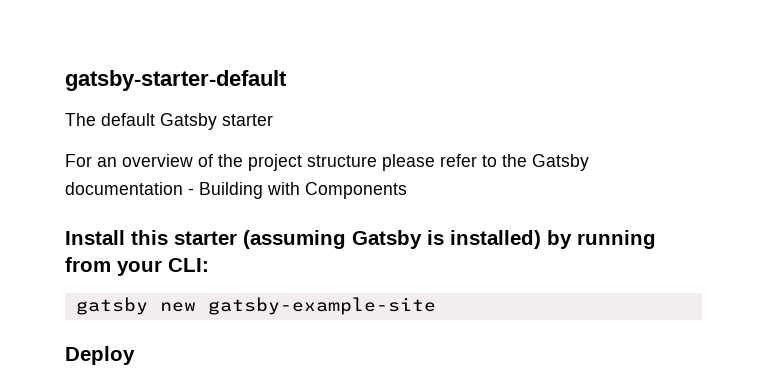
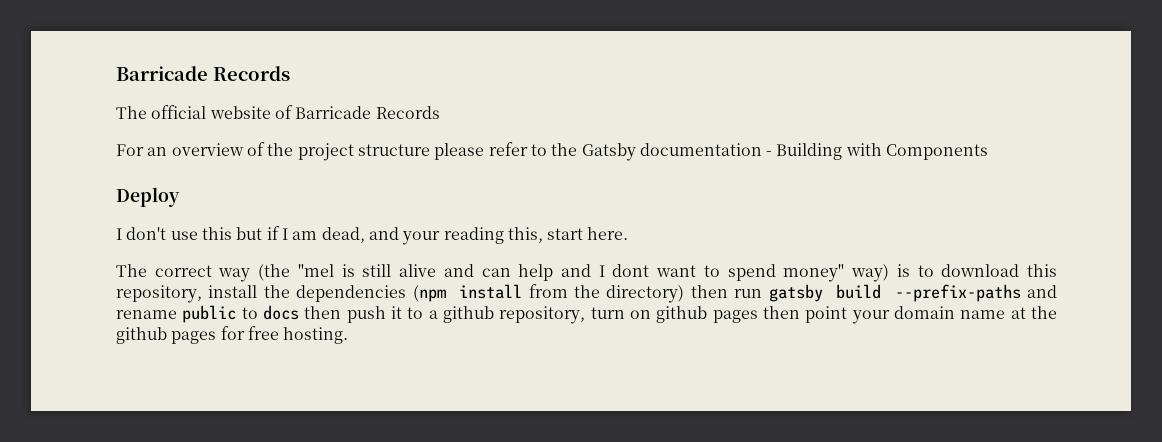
[65,70,287,91] [65,113,273,130] gatsby-starter-default // The default Gatsby starter -> [116,66,290,81] [116,105,440,119] Barricade Records // The official website of Barricade Records
[65,230,656,249] [65,257,209,276] [75,297,436,315] [65,346,135,365] Install this starter (assuming Gatsby is installed) by running from your CLI: // gatsby new gatsby-example-site // Deploy -> [116,187,180,207] [116,226,629,245] [116,264,1058,282] [116,284,1057,303] [116,305,1058,324] [116,326,349,344] Deploy // I don't use this but if I am dead, and your reading this, start here. // The correct way (the "mel is still alive and can help and I dont want to spend money" way) is to download this repository, install the dependencies (npm install from the directory) then run gatsby build --prefix-paths and rename public to docs then push it to a github repository, turn on github pages then point your domain name at the github pages for free hosting.

